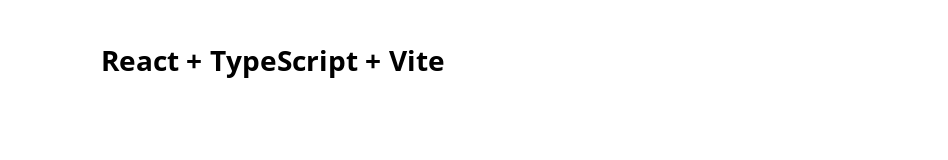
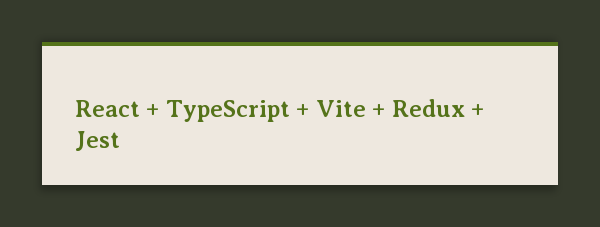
(445, 60) none -> [372,99,485,117] [75,131,120,151] + Redux + Jest

